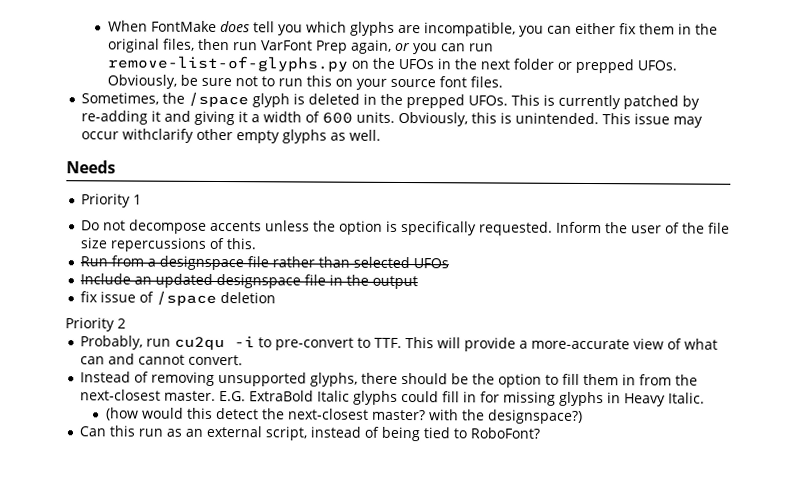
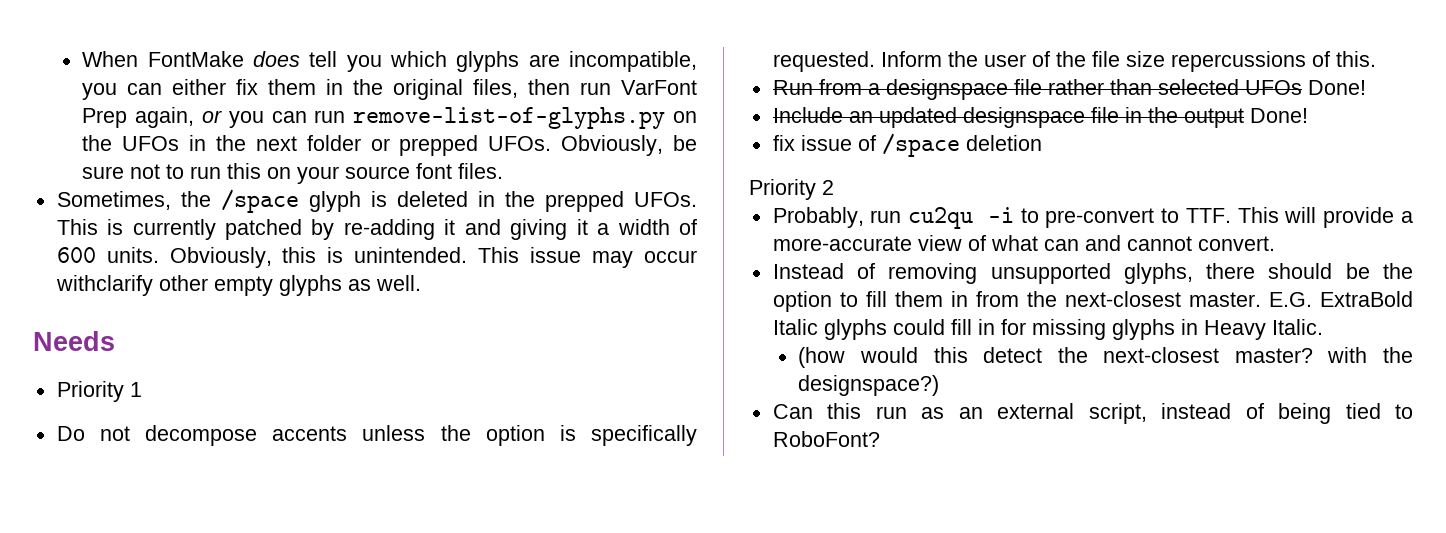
(450, 263) none -> [1307,80,1366,95] Done!
(419, 282) none -> [1249,108,1308,123] Done!

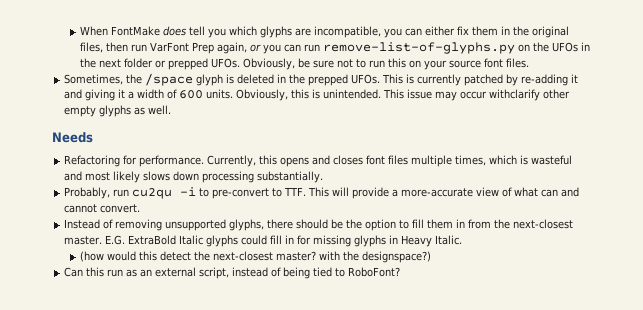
[56,381,142,402] [56,425,697,446] [772,51,1376,72] [772,79,1366,100] [772,107,1308,128] [772,133,1042,157] [749,179,834,200] Priority 1 // Do not decompose accents unless the option is specifically requested. Inform the user of the file size repercussions of this. // Run from a designspace file rather than selected UFOs Done! // Include an updated designspace file in the output Done! // fix issue of /space deletion // Priority 2 -> [64,155,573,167] [64,171,324,183] Refactoring for performance. Currently, this opens and closes font files multiple times, which is wasteful and most likely slows down processing substantially.

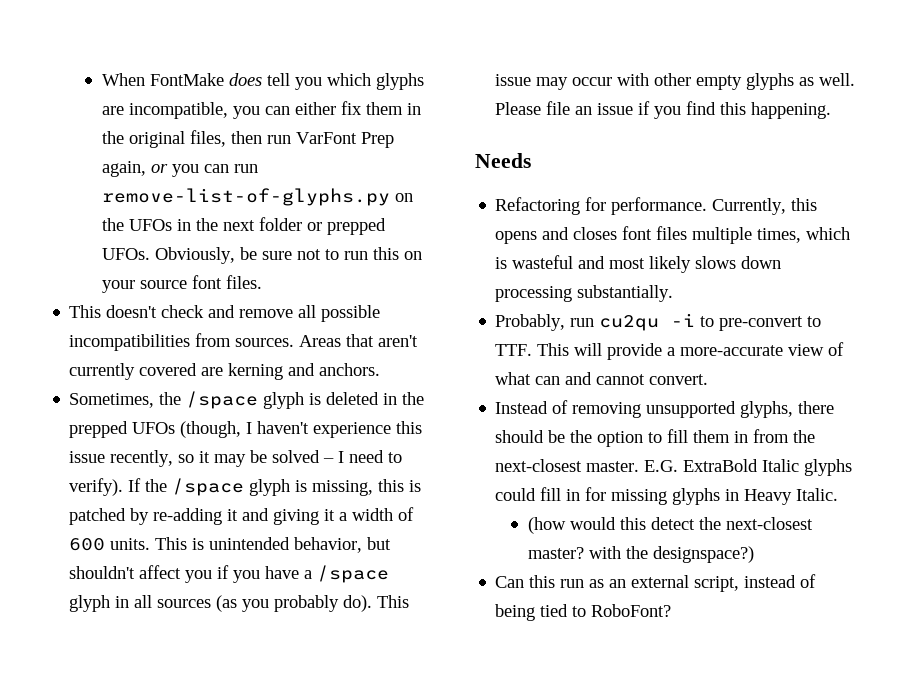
(529, 63) none -> [69,305,381,322] [69,333,419,351] [69,363,381,380] // This doesn't check and remove all possible incompatibilities from sources. Areas that aren't currently covered are kerning and anchors.
[351,74,462,86] UFOs. This is currently -> [132,421,423,438] [69,450,403,467] [69,478,422,496] UFOs (though, I haven't experience this issue recently, so it may be solved – I need to verify). If the /space glyph is missing, this is
[236,89,382,101] Obviously, this is unintended. -> [155,537,392,553] [69,565,390,583] [69,595,373,612] This is unintended behavior, but shouldn't affect you if you have a /space glyph in all sources (as you probably do).
[489,89,541,101] withclarify -> [617,73,650,86] with
(172, 110) none -> [495,101,832,119] Please file an issue if you find this happening.

